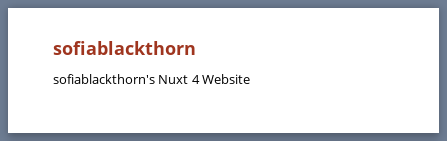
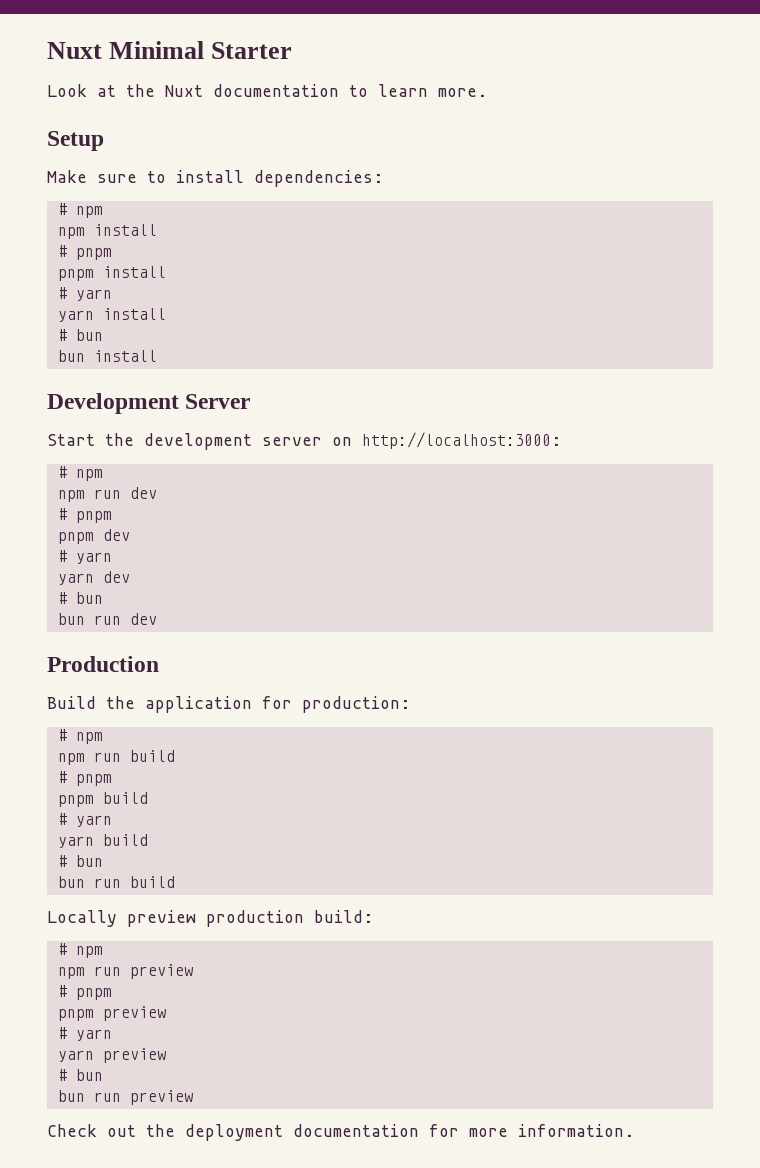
[53,41,196,55] [53,74,251,84] sofiablackthorn // sofiablackthorn's Nuxt 4 Website -> [47,41,293,59] [47,84,487,97] [47,131,104,151] [47,170,383,187] [57,203,103,218] [57,224,157,239] [57,245,112,260] [57,266,166,281] [57,287,112,301] [57,308,166,322] [57,329,103,341] [57,350,157,362] [47,393,251,414] [47,432,561,450] [57,466,103,481] [57,487,157,502] [57,508,112,523] [57,529,130,544] [57,550,112,564] [57,571,130,585] [57,592,103,604] [57,613,157,625] [47,656,159,672] [47,696,410,713] [57,729,103,744] [57,750,175,765] [57,771,112,786] [57,792,148,807] [57,813,112,827] [57,834,148,848] [57,855,103,867] [57,876,175,888] [47,910,373,927] [57,943,103,958] [57,964,193,979] [57,985,112,1000] [57,1006,166,1021] [57,1027,112,1041] [57,1048,166,1063] [57,1069,103,1081] [57,1090,193,1105] [47,1124,634,1141] Nuxt Minimal Starter // Look at the Nuxt documentation to learn more. // Setup // Make sure to install dependencies: // # npm // npm install // # pnpm // pnpm install // # yarn // yarn install // # bun // bun install // Development Server // Start the development server on http://localhost:3000: // # npm // npm run dev // # pnpm // pnpm dev // # yarn // yarn dev // # bun // bun run dev // Production // Build the application for production: // # npm // npm run build // # pnpm // pnpm build // # yarn // yarn build // # bun // bun run build // Locally preview production build: // # npm // npm run preview // # pnpm // pnpm preview // # yarn // yarn preview // # bun // bun run preview // Check out the deployment documentation for more information.

